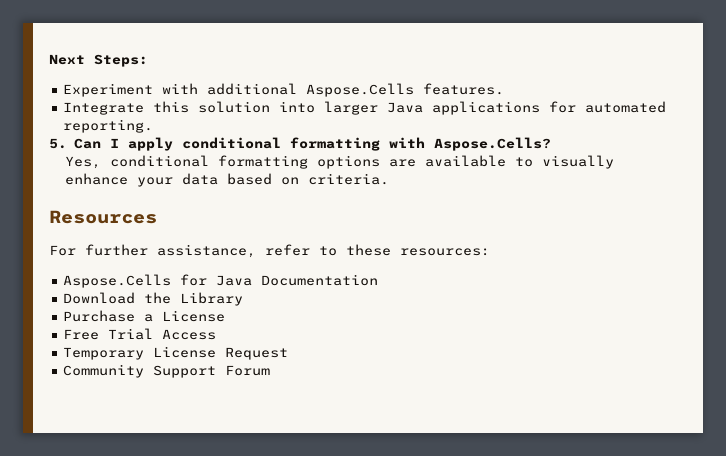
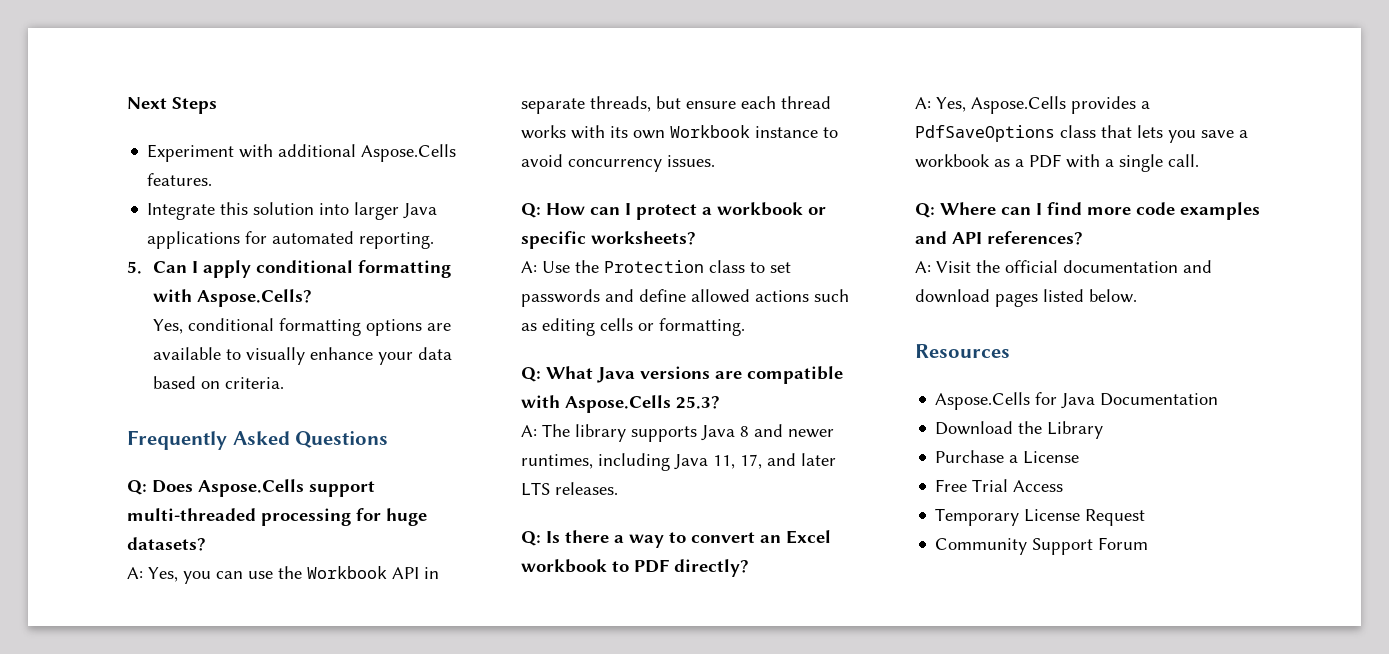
[94,54,148,67] Steps: -> [172,97,217,114] Steps
[49,210,157,224] [49,244,490,258] Resources // For further assistance, refer to these resources: -> [127,430,389,450] [127,479,375,497] [127,508,427,526] [127,537,206,551] [127,566,439,584] [521,96,831,114] [521,125,838,139] [521,154,715,172] [521,202,826,220] [521,231,696,249] [521,260,791,273] [521,289,849,307] [521,318,745,336] [521,366,843,384] [521,395,720,413] [521,424,834,442] [521,453,836,471] [521,482,618,496] [521,530,831,548] [521,559,749,577] [915,96,1150,114] [915,125,1248,143] [915,154,1199,172] [915,202,1260,220] [915,231,1083,245] [915,260,1212,273] [915,289,1137,307] [915,344,1010,358] Frequently Asked Questions // Q: Does Aspose.Cells support multi‑threaded processing for huge datasets? // A: Yes, you can use the Workbook API in separate threads, but ensure each thread works with its own Workbook instance to avoid concurrency issues. // Q: How can I protect a workbook or specific worksheets? // A: Use the Protection class to set passwords and define allowed actions such as editing cells or formatting. // Q: What Java versions are compatible with Aspose.Cells 25.3? // A: The library supports Java 8 and newer runtimes, including Java 11, 17, and later LTS releases. // Q: Is there a way to convert an Excel workbook to PDF directly? // A: Yes, Aspose.Cells provides a PdfSaveOptions class that lets you save a workbook as a PDF with a single call. // Q: Where can I find more code examples and API references? // A: Visit the official documentation and download pages listed below. // Resources

